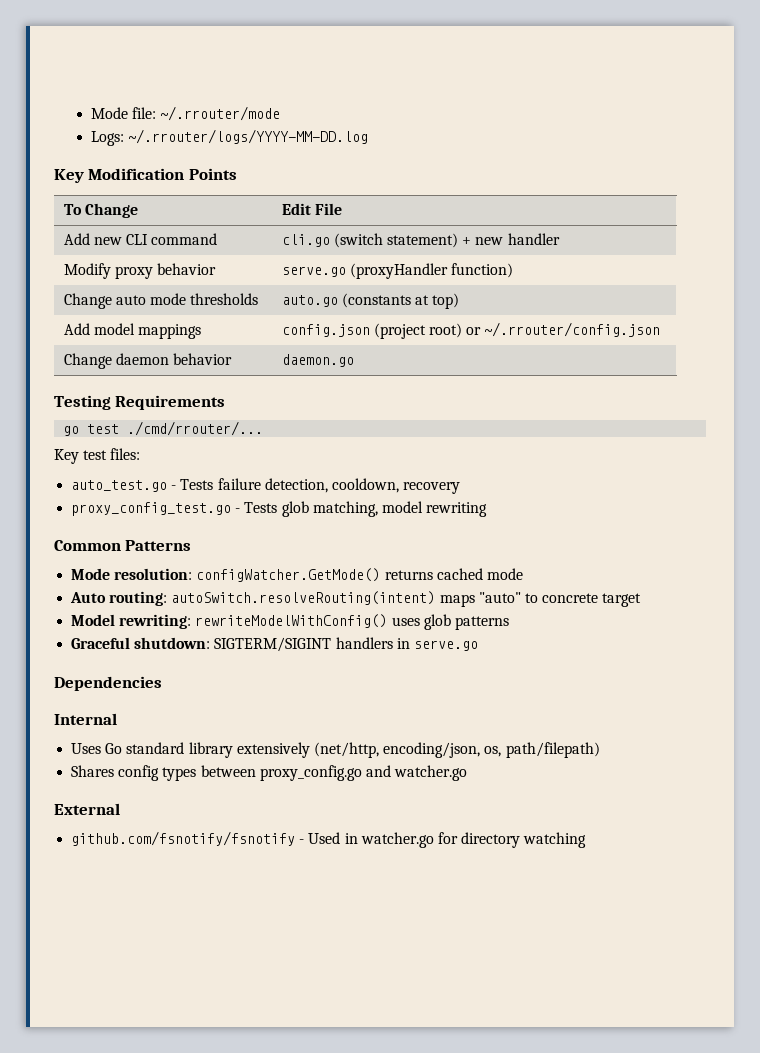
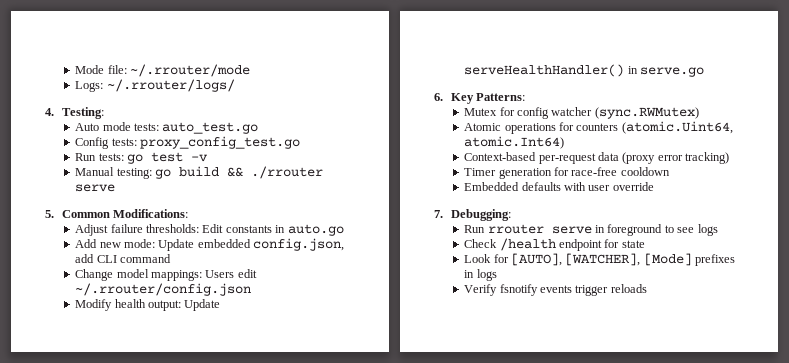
[128,129,369,144] [54,168,237,183] [63,203,138,218] [281,203,342,215] [63,233,218,245] [281,233,560,248] [63,263,217,279] [281,263,514,279] [63,293,259,309] [281,293,460,309] [63,323,202,339] [281,322,661,339] [63,353,233,369] [281,354,354,367] [54,395,226,410] [63,421,264,436] [54,448,141,464] [71,478,461,494] [71,501,488,517] [54,540,192,551] [71,568,523,582] [70,591,642,607] [71,614,509,630] [71,637,478,652] [54,676,162,691] [54,713,117,725] [71,742,600,758] [71,765,468,781] [54,803,120,815] [71,831,587,848] ~/.rrouter/logs/YYYY-MM-DD.log // Key Modification Points // To Change | Edit File // Add new CLI command | cli.go (switch statement) + new handler // Modify proxy behavior | serve.go (proxyHandler function) // Change auto mode thresholds | auto.go (constants at top) // Add model mappings | config.json (project root) or ~/.rrouter/config.json // Change daemon behavior | daemon.go // Testing Requirements // go test ./cmd/rrouter/... // Key test files: // auto_test.go - Tests failure detection, cooldown, recovery // proxy_config_test.go - Tests glob matching, model rewriting // Common Patterns // Mode resolution: configWatcher.GetMode() returns cached mode // Auto routing: autoSwitch.resolveRouting(intent) maps "auto" to concrete target // Model rewriting: rewriteModelWithConfig() uses glob patterns // Graceful shutdown: SIGTERM/SIGINT handlers in serve.go // Dependencies // Internal // Uses Go standard library extensively (net/http, encoding/json, os, path/filepath) // Shares config types between proxy_config.go and watcher.go // External // github.com/fsnotify/fsnotify - Used in watcher.go for directory watching -> [106,79,235,92] [45,107,104,119] [75,122,259,134] [75,136,301,149] [75,152,209,164] [75,166,324,179] [75,184,116,192] [45,209,188,218] [75,224,344,236] [75,238,345,251] [75,254,172,263] [75,269,257,281] [75,283,252,296] [75,299,221,311] [464,64,705,77] [434,93,525,104] [464,107,699,119] [464,121,733,134] [464,136,565,149] [464,152,730,164] [464,167,670,179] [464,182,654,191] [434,209,511,221] [464,224,718,236] [464,238,645,251] [464,253,736,266] [464,269,497,281] [464,284,647,296] ~/.rrouter/logs/ // 4. Testing: // Auto mode tests: auto_test.go // Config tests: proxy_config_test.go // Run tests: go test -v // Manual testing: go build && ./rrouter serve // 5. Common Modifications: // Adjust failure thresholds: Edit constants in auto.go // Add new mode: Update embedded config.json, add CLI command // Change model mappings: Users edit ~/.rrouter/config.json // Modify health output: Update serveHealthHandler() in serve.go // 6. Key Patterns: // Mutex for config watcher (sync.RWMutex) // Atomic operations for counters (atomic.Uint64, atomic.Int64) // Context-based per-request data (proxy error tracking) // Timer generation for race-free cooldown // Embedded defaults with user override // 7. Debugging: // Run rrouter serve in foreground to see logs // Check /health endpoint for state // Look for [AUTO], [WATCHER], [Mode] prefixes in logs // Verify fsnotify events trigger reloads

